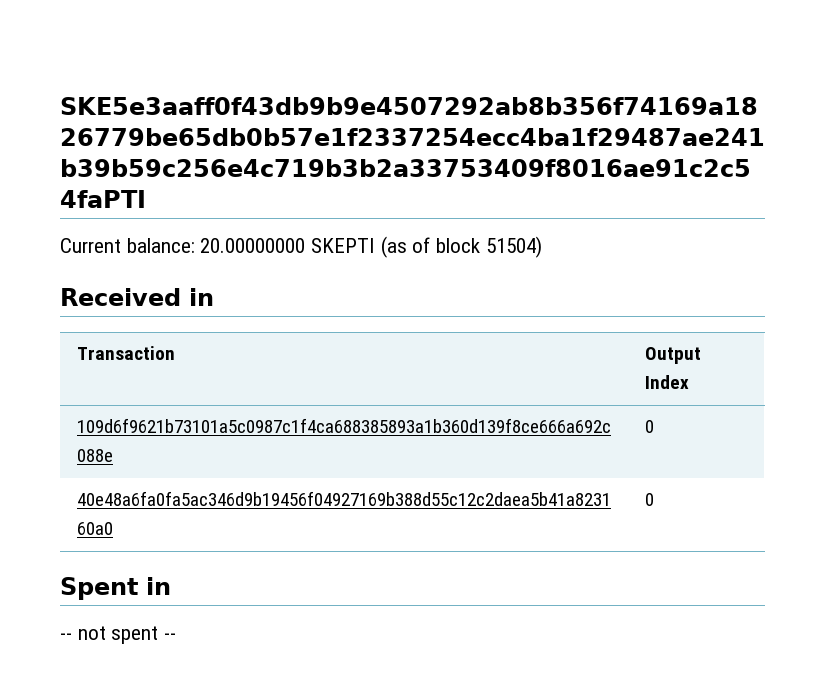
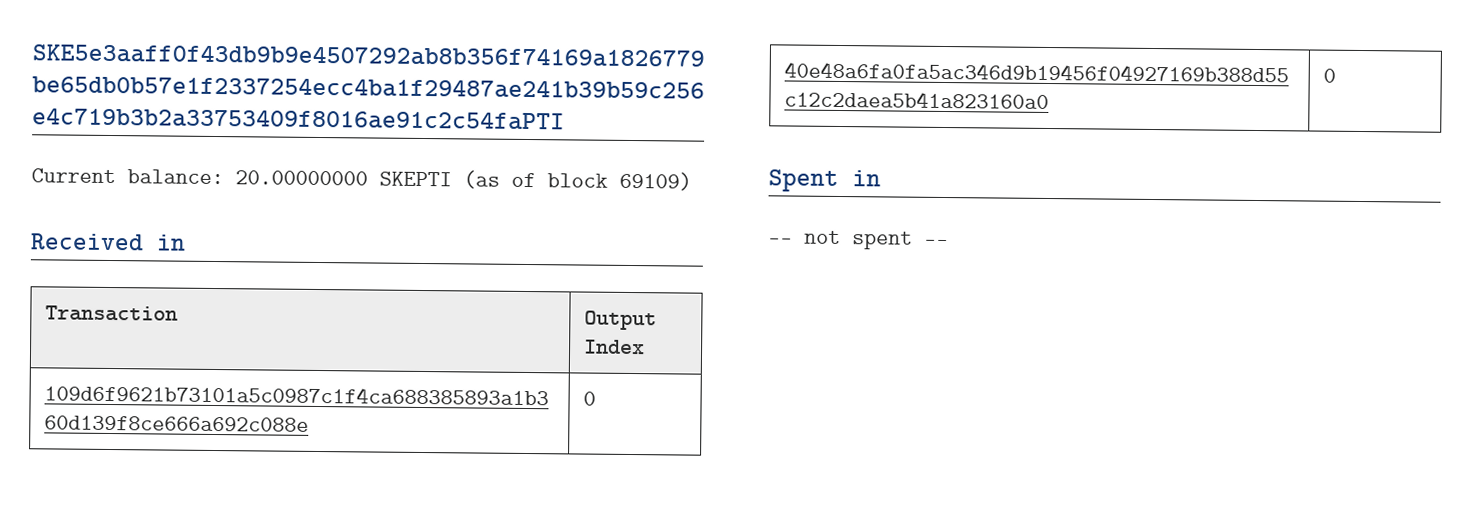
[485,236,542,258] 51504) -> [619,171,692,191] 69109)

